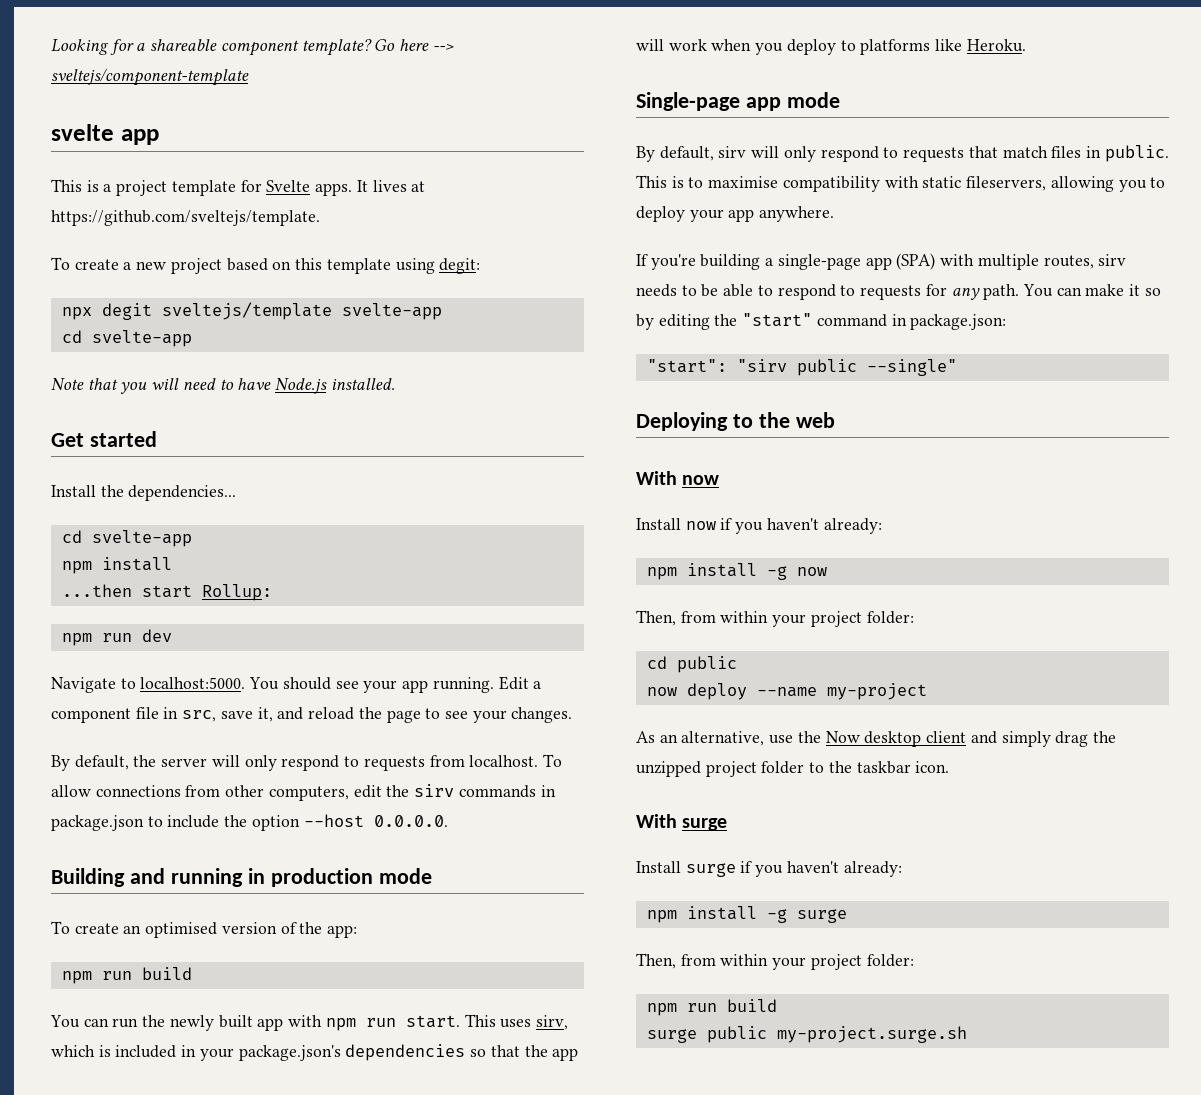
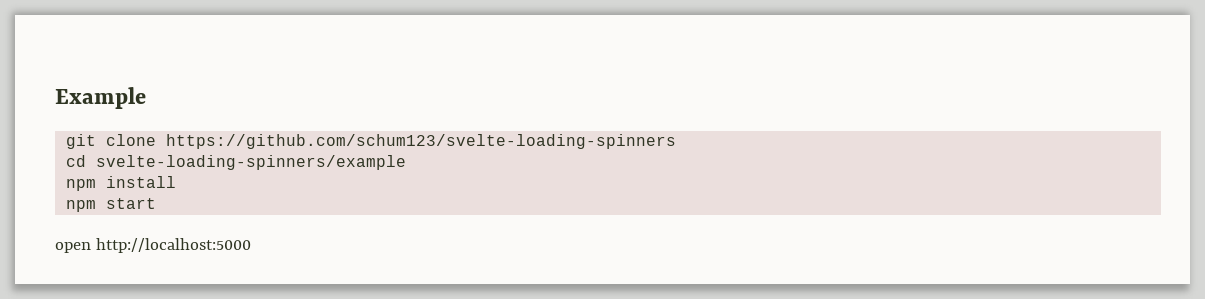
[51,39,454,56] [51,68,249,86] [51,124,159,145] [51,179,426,196] [51,210,320,226] [51,257,481,274] [61,302,442,320] [61,330,192,347] [51,378,395,394] [51,431,157,447] [51,485,237,501] [61,530,192,547] Looking for a shareable component template? Go here --> sveltejs/component-template // svelte app // This is a project template for Svelte apps. It lives at https://github.com/sveltejs/template. // To create a new project based on this template using degit: // npx degit sveltejs/template svelte-app // cd svelte-app // Note that you will need to have Node.js installed. // Get started // Install the dependencies... // cd svelte-app -> [55,87,146,109] [66,134,677,149] [66,155,407,170] Example // git clone https://github.com/schum123/svelte-loading-spinners // cd svelte-loading-spinners/example
[61,584,132,597] ...then -> [66,200,97,212] npm
[201,584,272,601] [61,629,172,646] [51,676,542,693] [51,707,573,723] [51,754,562,771] [51,784,556,801] [51,814,448,831] [51,868,432,887] [51,921,358,938] [61,967,192,984] [50,1014,568,1031] [51,1044,579,1061] [636,39,1026,55] [636,92,840,111] [636,145,1169,162] [636,175,1166,192] [636,206,835,222] [636,253,1127,270] [636,284,1161,300] [636,313,1007,330] [646,359,957,376] [636,412,835,431] [636,471,720,485] [636,518,882,534] [646,563,827,580] [636,610,914,627] [646,656,737,673] [646,683,927,700] [636,731,1116,747] [636,761,950,777] [636,814,728,831] [636,861,902,877] [646,906,847,923] [636,953,914,970] [646,999,777,1016] [646,1026,967,1043] Rollup: // npm run dev // Navigate to localhost:5000. You should see your app running. Edit a component file in src, save it, and reload the page to see your changes. // By default, the server will only respond to requests from localhost. To allow connections from other computers, edit the sirv commands in package.json to include the option --host 0.0.0.0. // Building and running in production mode // To create an optimised version of the app: // npm run build // You can run the newly built app with npm run start. This uses sirv, which is included in your package.json's dependencies so that the app will work when you deploy to platforms like Heroku. // Single-page app mode // By default, sirv will only respond to requests that match files in public. This is to maximise compatibility with static fileservers, allowing you to deploy your app anywhere. // If you're building a single-page app (SPA) with multiple routes, sirv needs to be able to respond to requests for any path. You can make it so by editing the "start" command in package.json: // "start": "sirv public --single" // Deploying to the web // With now // Install now if you haven't already: // npm install -g now // Then, from within your project folder: // cd public // now deploy --name my-project // As an alternative, use the Now desktop client and simply drag the unzipped project folder to the taskbar icon. // With surge // Install surge if you haven't already: // npm install -g surge // Then, from within your project folder: // npm run build // surge public my-project.surge.sh -> [55,238,251,253] // open http://localhost:5000

